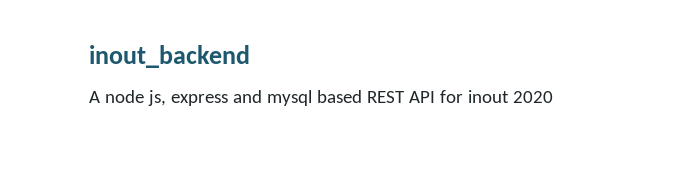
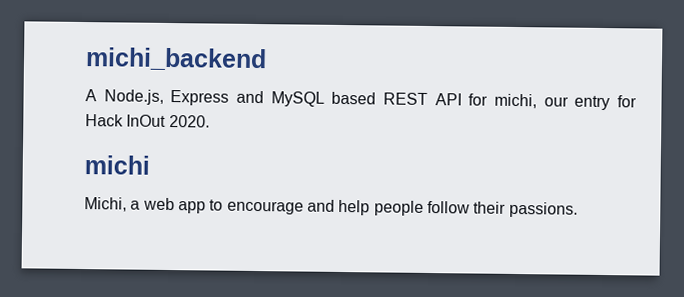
[89,45,250,68] inout_backend -> [85,47,267,72] michi_backend
[104,90,553,106] node js, express and mysql based REST API for inout 2020 -> [103,89,637,111] [85,114,210,128] [84,155,150,175] [84,197,578,218] Node.js, Express and MySQL based REST API for michi, our entry for Hack InOut 2020. // michi // Michi, a web app to encourage and help people follow their passions.

